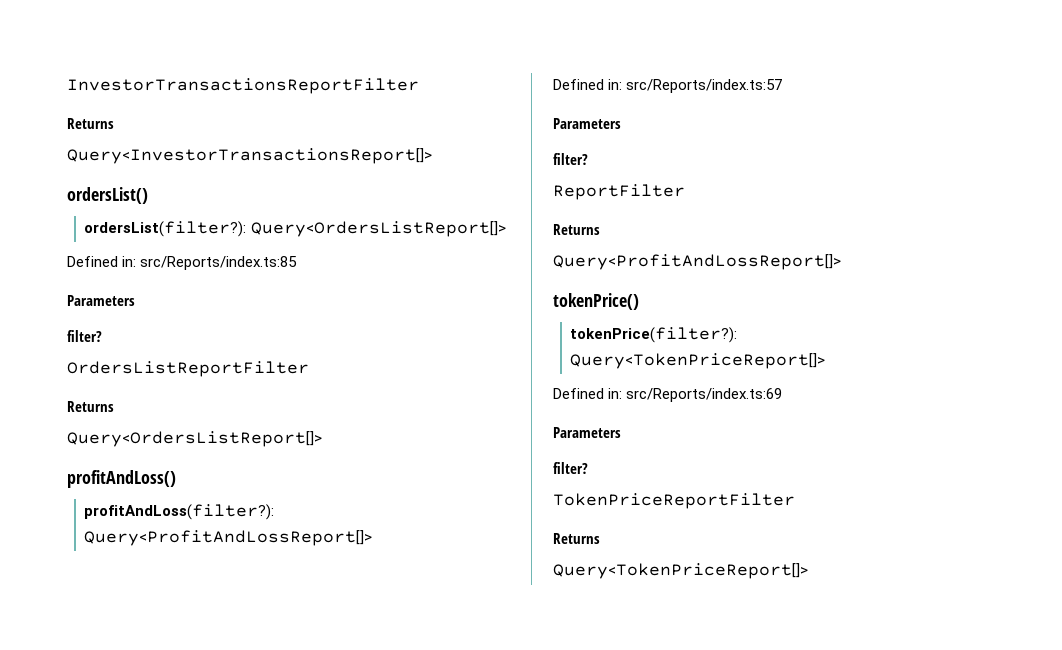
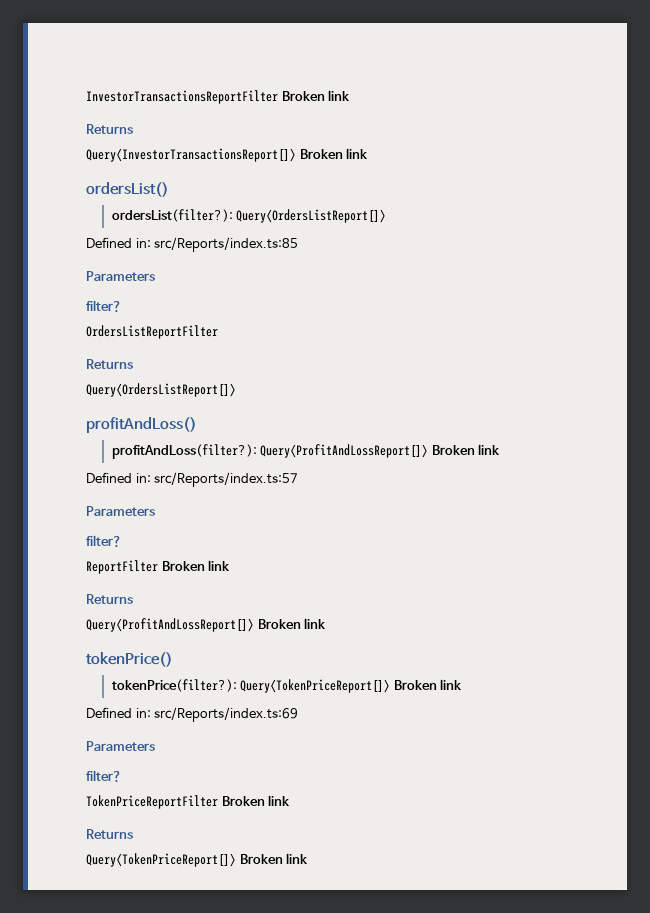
(419, 86) none -> [281,90,351,101] Broken link
(432, 156) none -> [299,148,369,159] Broken link
(373, 538) none -> [431,444,501,455] Broken link
(685, 192) none -> [161,560,231,571] Broken link
(841, 262) none -> [257,618,327,629] Broken link
(826, 361) none -> [393,679,463,690] Broken link
(795, 501) none -> [221,795,291,806] Broken link
(808, 571) none -> [239,853,309,864] Broken link

